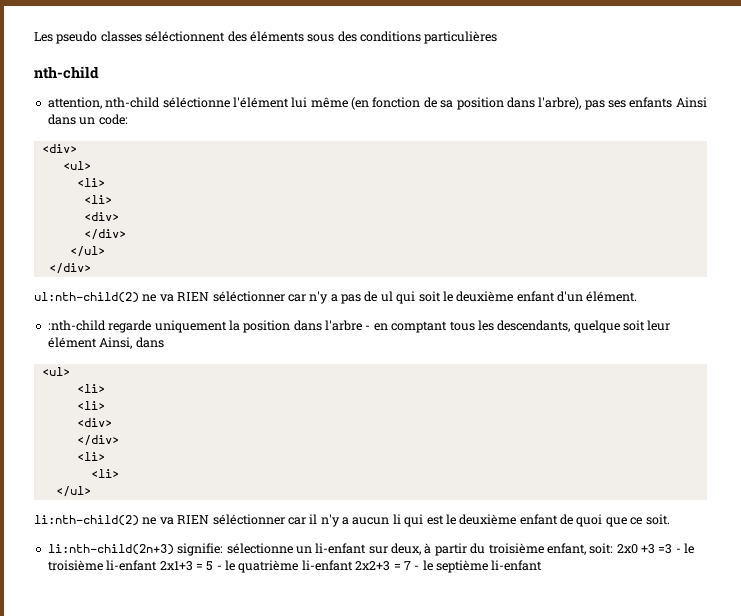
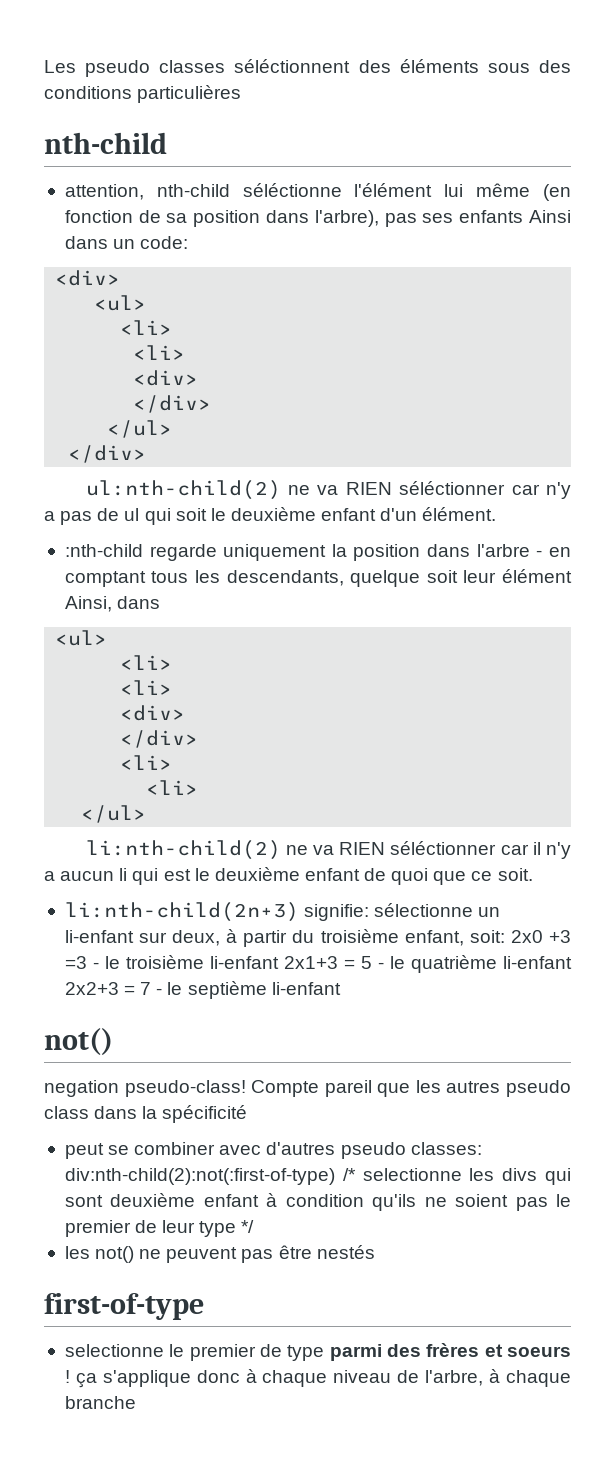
(543, 565) none -> [44,1028,113,1055] [44,1080,571,1097] [44,1105,248,1123] [64,1142,482,1159] [64,1168,571,1185] [64,1193,571,1211] [64,1220,255,1237] [64,1245,375,1263] [44,1293,204,1320] [64,1343,571,1361] [64,1369,572,1388] [64,1396,136,1409] // not() // negation pseudo-class! Compte pareil que les autres pseudo class dans la spécificité // peut se combiner avec d'autres pseudo classes: div:nth-child(2):not(:first-of-type) /* selectionne les divs qui sont deuxième enfant à condition qu'ils ne soient pas le premier de leur type */ // les not() ne peuvent pas être nestés // first-of-type // selectionne le premier de type parmi des frères et soeurs ! ça s'applique donc à chaque niveau de l'arbre, à chaque branche

